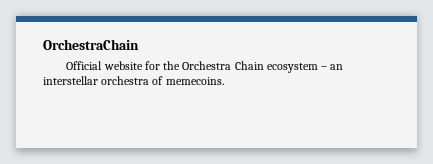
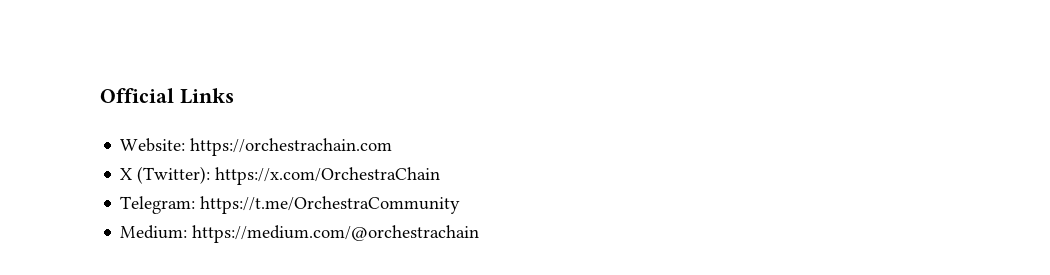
[43,39,139,50] [66,61,344,73] [43,76,224,85] OrchestraChain // Official website for the Orchestra Chain ecosystem – an interstellar orchestra of memecoins. -> [100,88,234,104] [120,138,393,156] [120,166,441,185] [120,196,461,214] [120,225,480,243] Official Links // Website: https://orchestrachain.com // X (Twitter): https://x.com/OrchestraChain // Telegram: https://t.me/OrchestraCommunity // Medium: https://medium.com/@orchestrachain

